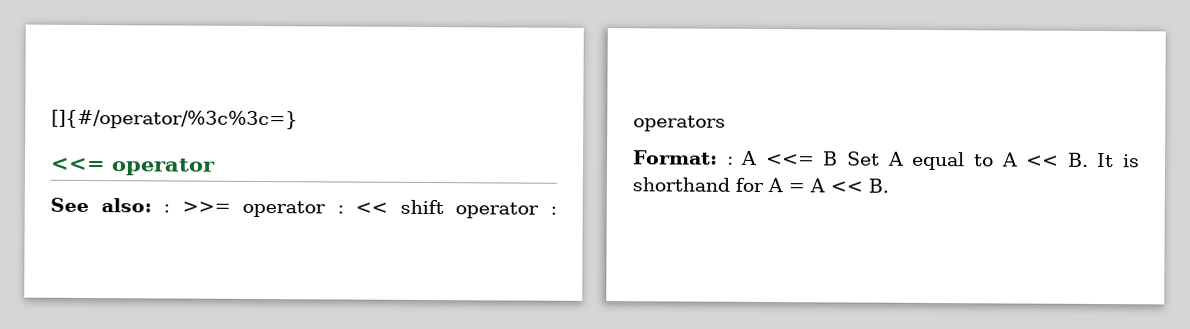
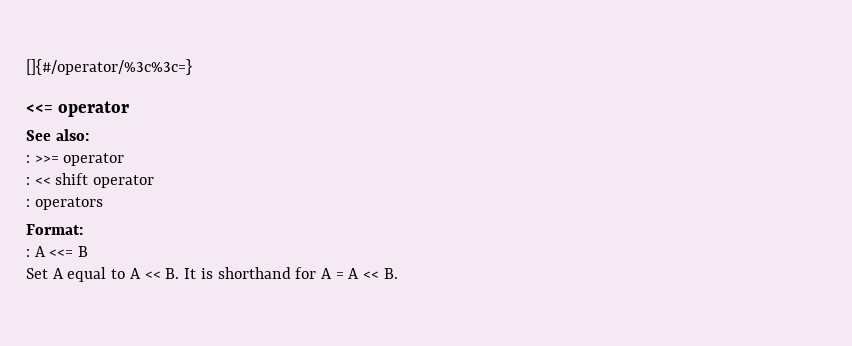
(152, 205) none -> (89, 135) //
(327, 209) none -> (125, 159) //
(540, 210) none -> (155, 181) //
(718, 157) none -> (83, 229) //
(839, 158) none -> (89, 251) //

